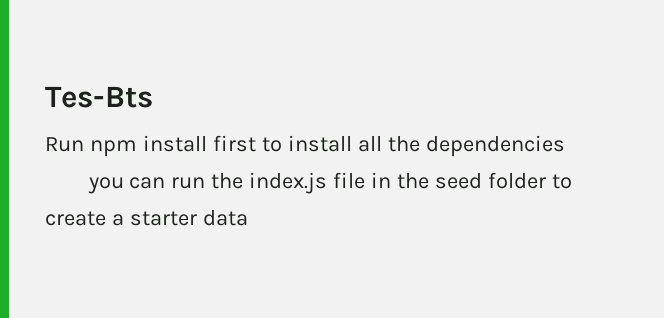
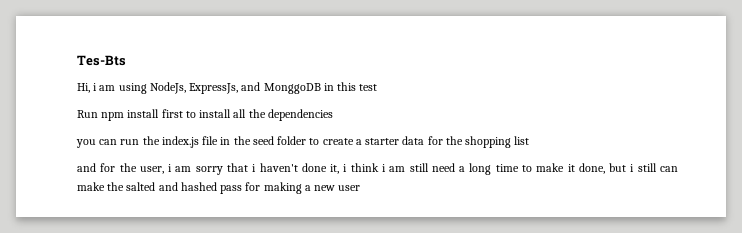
(153, 97) none -> [77,82,378,94] // Hi, i am using NodeJs, ExpressJs, and MonggoDB in this test
(248, 218) none -> [427,136,530,148] [77,163,678,175] [77,182,361,194] for the shopping list // and for the user, i am sorry that i haven't done it, i think i am still need a long time to make it done, but i still can make the salted and hashed pass for making a new user

